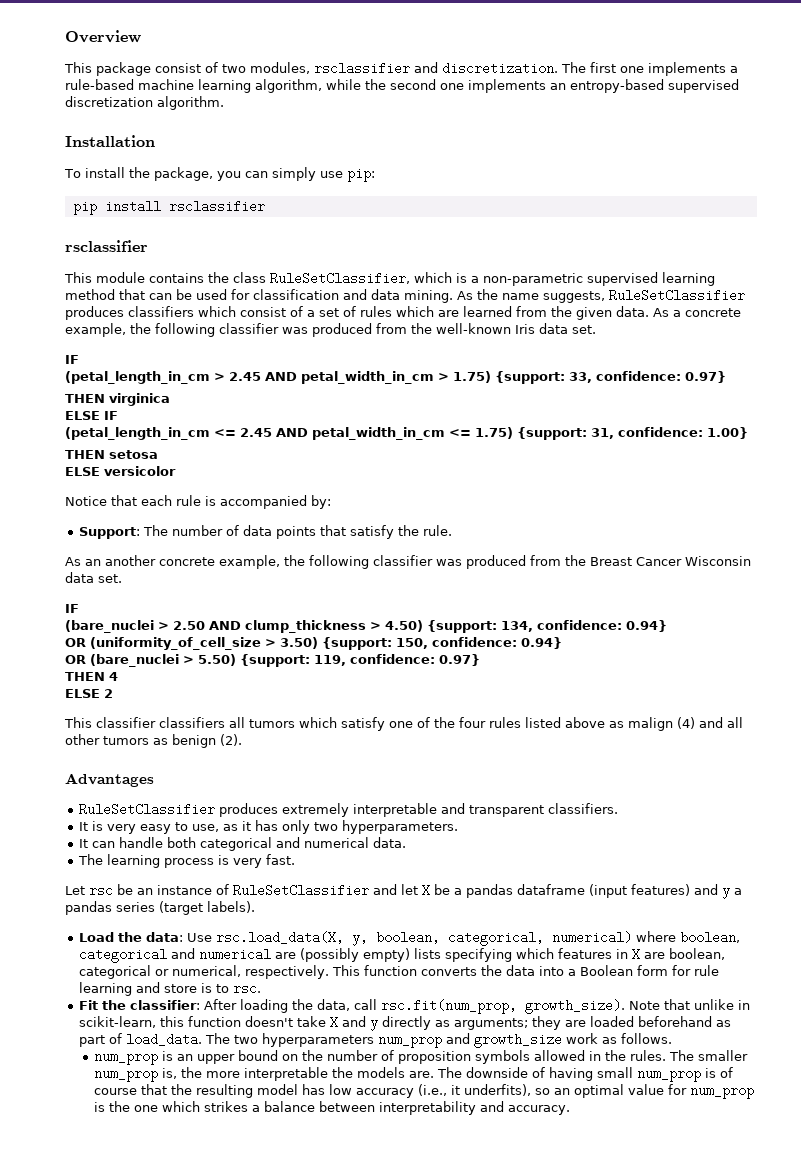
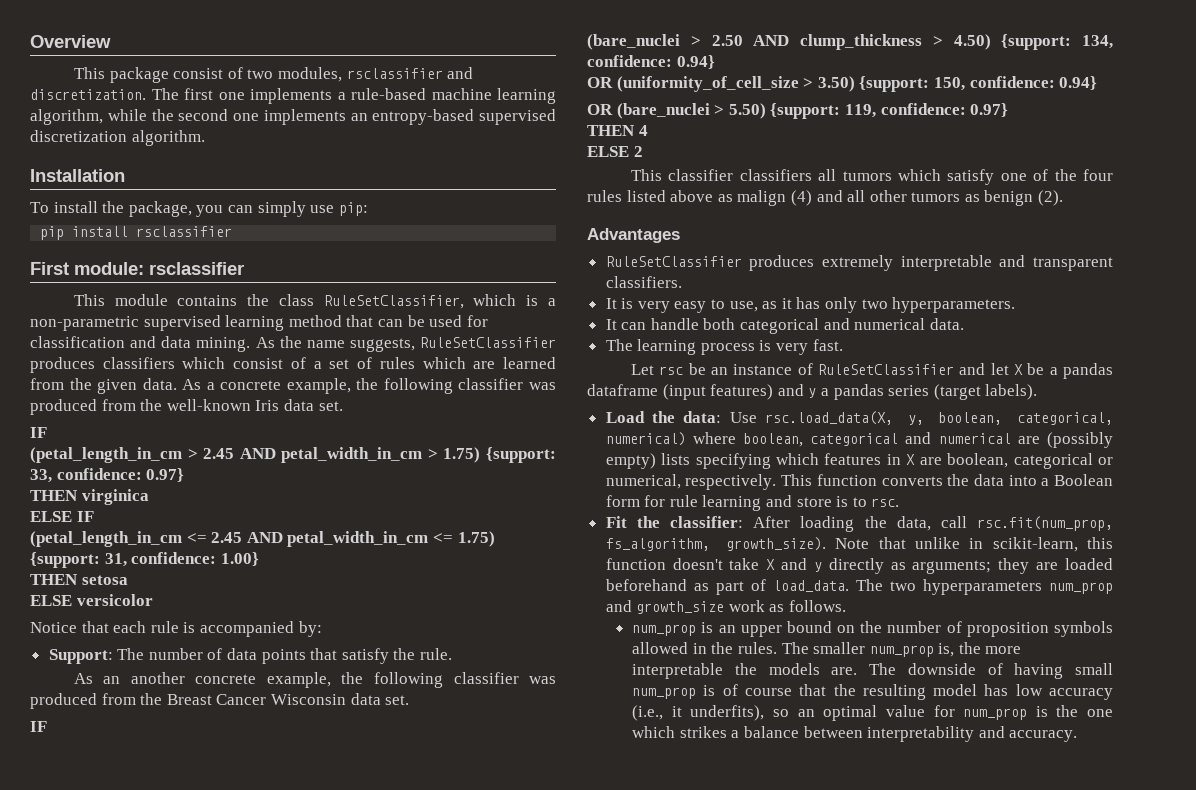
(265, 206) none -> [30,262,144,275] First module:
(518, 1006) none -> [605,538,710,551] fs_algorithm,

